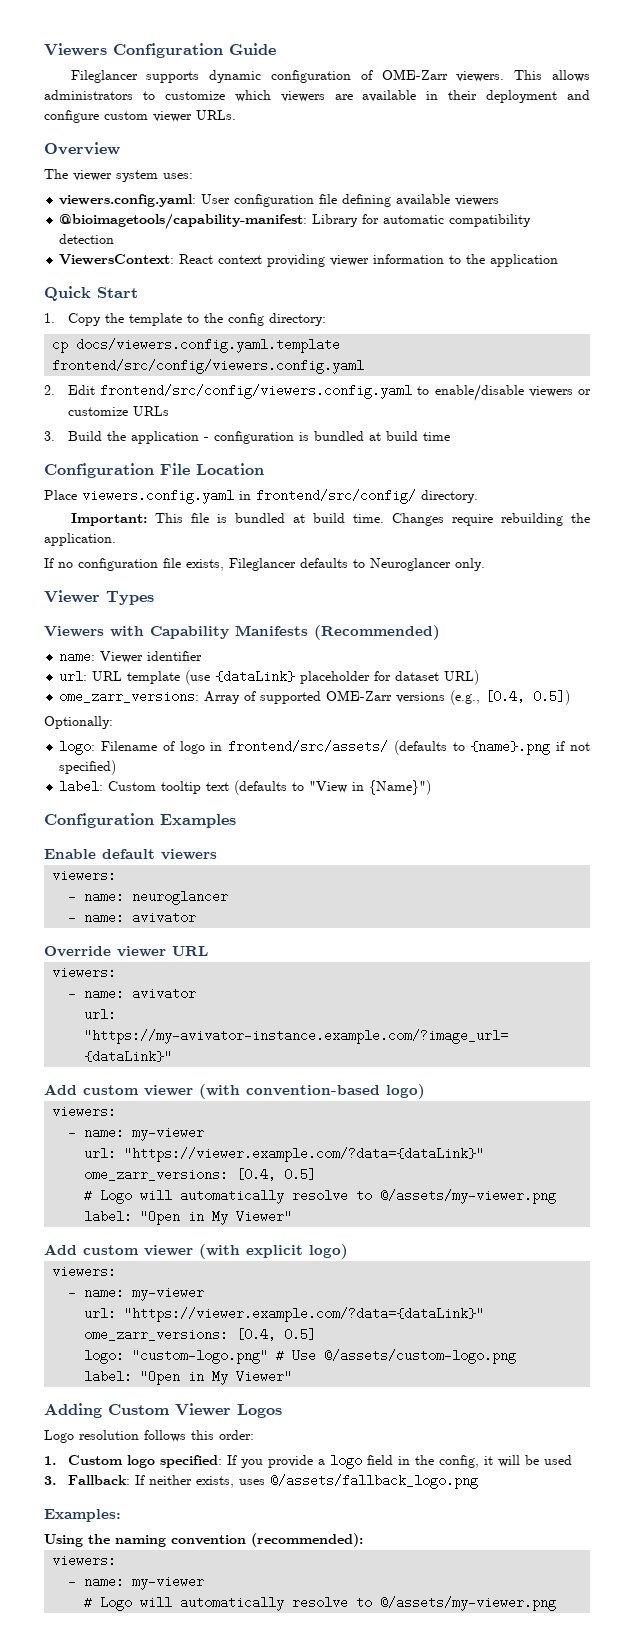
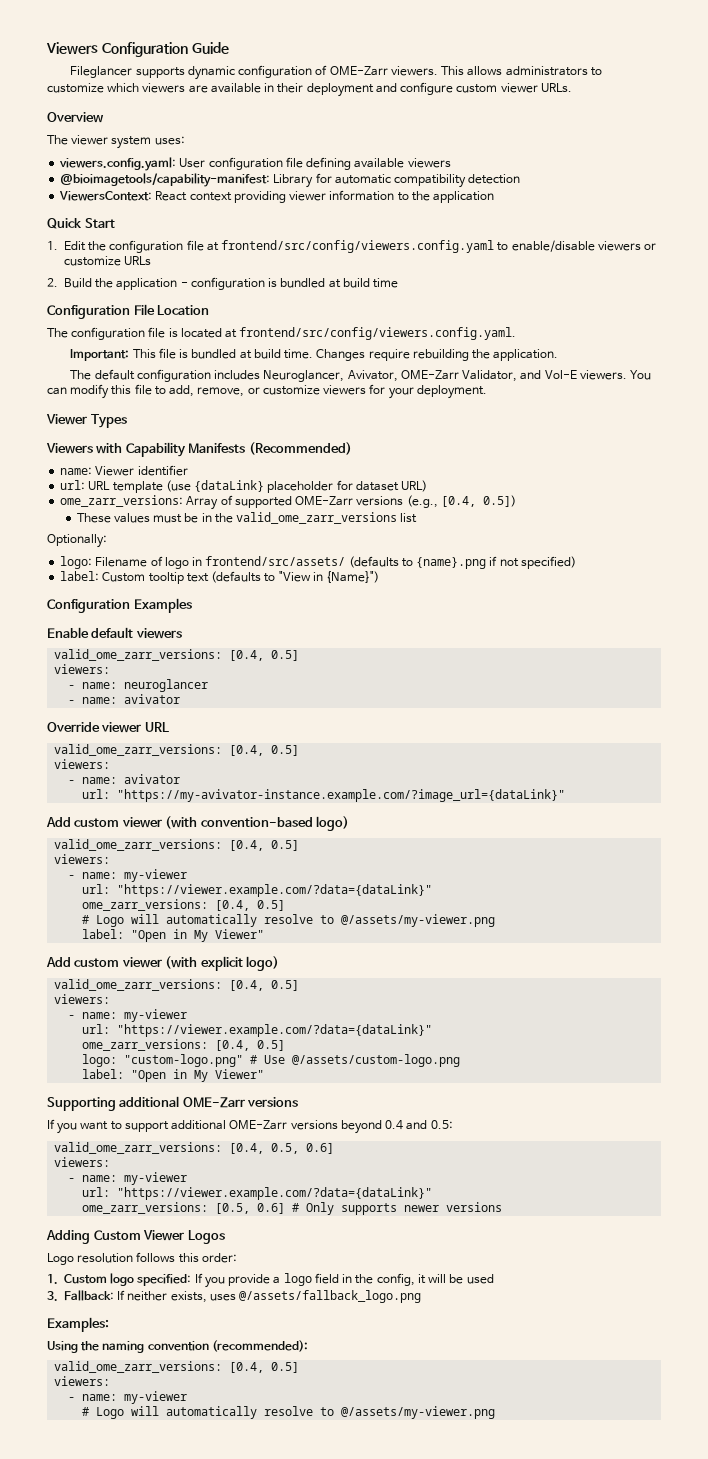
[67,313,326,326] [52,338,341,353] [52,359,365,374] [44,385,95,395] Copy the template to the config directory: // cp docs/viewers.config.yaml.template frontend/src/config/viewers.config.yaml // 2. Edit -> [64,240,219,253] Edit the configuration file at
[44,431,55,441] 3. -> [47,278,58,287] 2.
[44,489,478,504] Place viewers.config.yaml in frontend/src/config/ directory. -> [47,327,517,340] The configuration file is located at frontend/src/config/viewers.config.yaml.
[44,558,485,571] If no configuration file exists, Fileglancer defaults to Neuroglancer only. -> [70,369,652,382] [47,384,487,399] The default configuration includes Neuroglancer, Avivator, OME-Zarr Validator, and Vol-E viewers. You can modify this file to add, remove, or customize viewers for your deployment.
(571, 697) none -> [76,512,418,524] // These values must be in the valid_ome_zarr_versions list
(217, 854) none -> [54,649,300,661] // valid_ome_zarr_versions: [0.4, 0.5]
(208, 951) none -> [54,744,300,756] // valid_ome_zarr_versions: [0.4, 0.5]
(425, 1091) none -> [54,839,300,851] // valid_ome_zarr_versions: [0.4, 0.5]
(348, 1251) none -> [54,979,300,991] // valid_ome_zarr_versions: [0.4, 0.5]
(293, 1376) none -> [47,1096,299,1111] [47,1119,453,1134] [54,1142,335,1154] [54,1157,111,1167] [68,1172,188,1185] [82,1187,433,1200] [82,1202,503,1215] // Supporting additional OME-Zarr versions // If you want to support additional OME-Zarr versions beyond 0.4 and 0.5: // valid_ome_zarr_versions: [0.4, 0.5, 0.6] // viewers: // - name: my-viewer // url: "https://viewer.example.com/?data={dataLink}" // ome_zarr_versions: [0.5, 0.6] # Only supports newer versions
(363, 1540) none -> [54,1361,300,1373] // valid_ome_zarr_versions: [0.4, 0.5]

